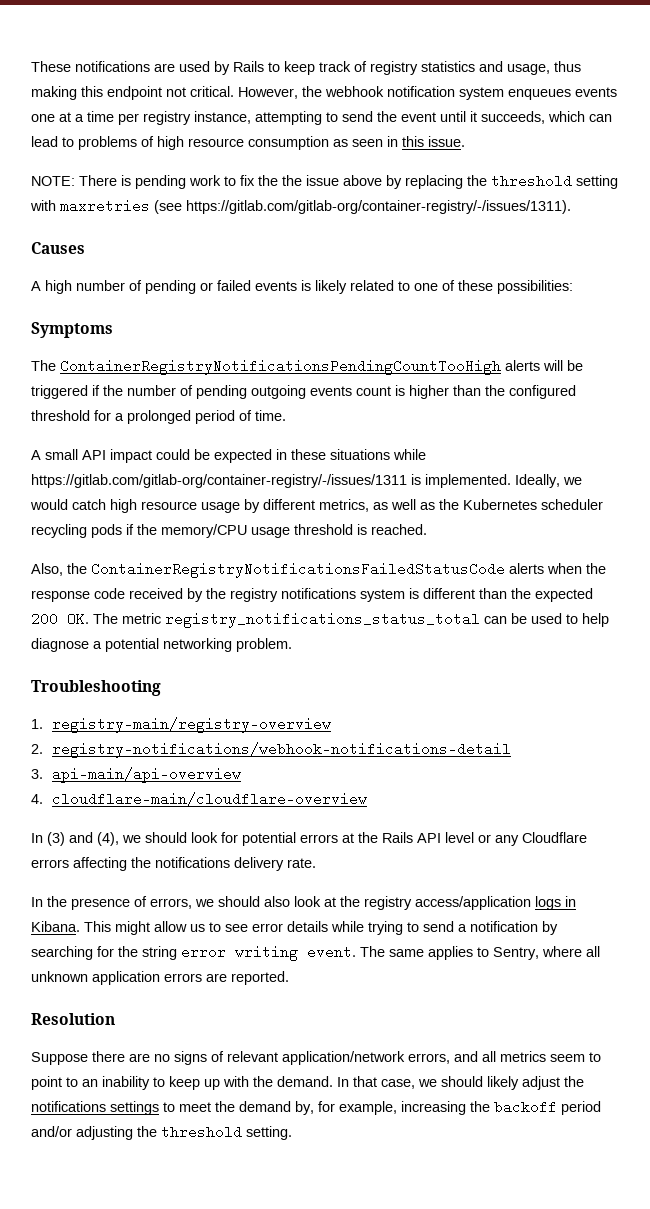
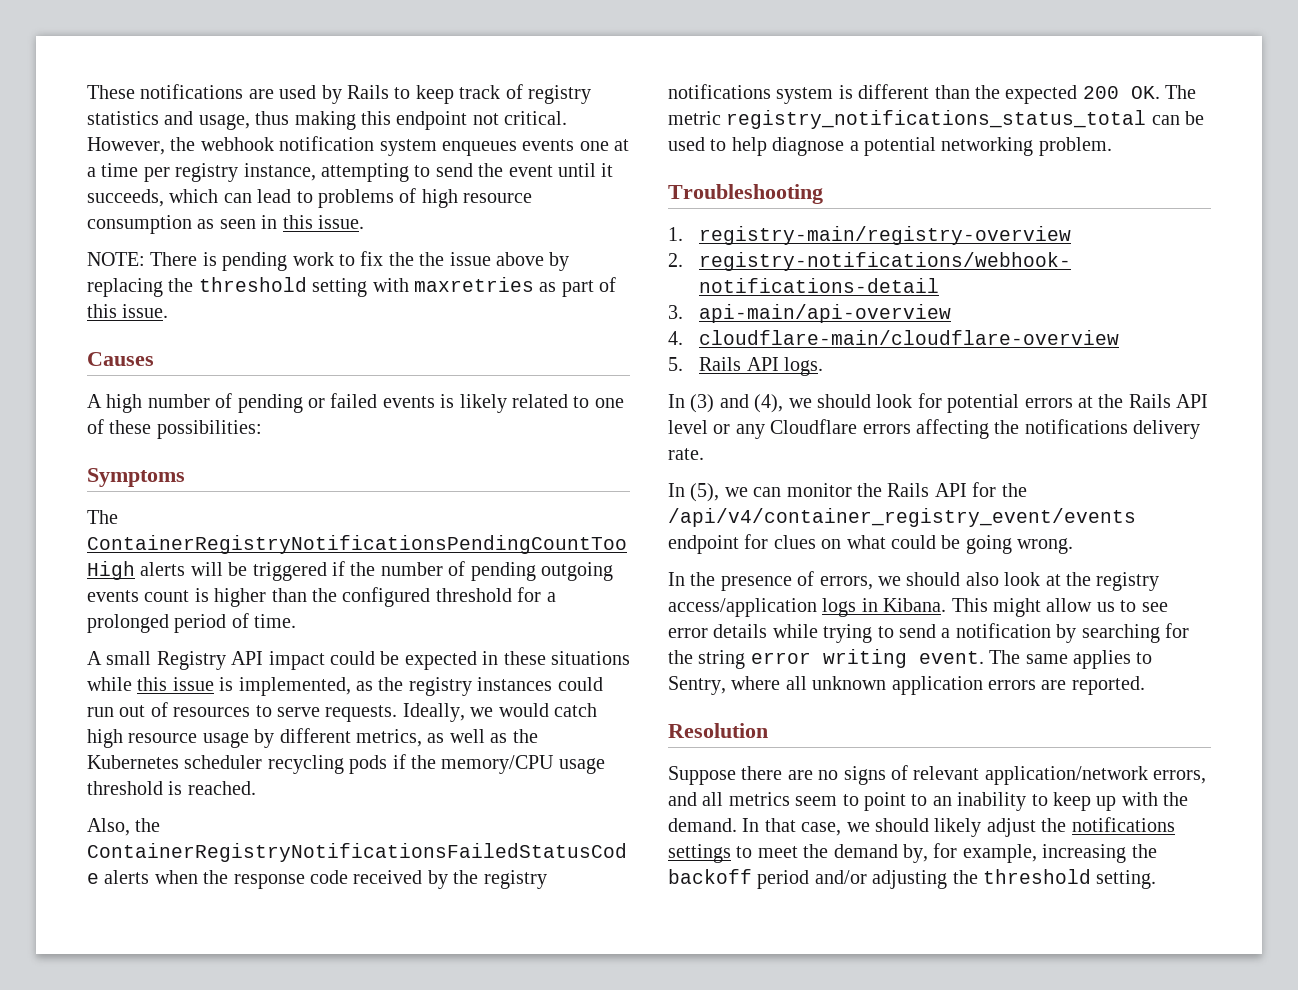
[154,200,571,214] (see https://gitlab.com/gitlab-org/container-registry/-/issues/1311). -> [539,277,617,297] [87,304,169,318] as part of this issue.
(78, 454) none -> [156,651,226,670] Registry
[31,474,511,488] https://gitlab.com/gitlab-org/container-registry/-/issues/1311 is implemented. -> [137,677,603,696] [87,702,398,722] this issue is implemented, as the registry instances could run out of resources to serve requests.
(368, 799) none -> [668,357,824,376] // 5. Rails API logs.
(316, 863) none -> [668,482,1027,502] [668,508,1136,527] [668,534,1074,554] // In (5), we can monitor the Rails API for the /api/v4/container_registry_event/events endpoint for clues on what could be going wrong.

